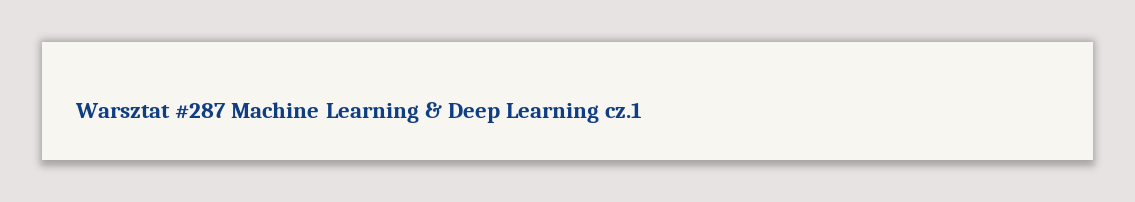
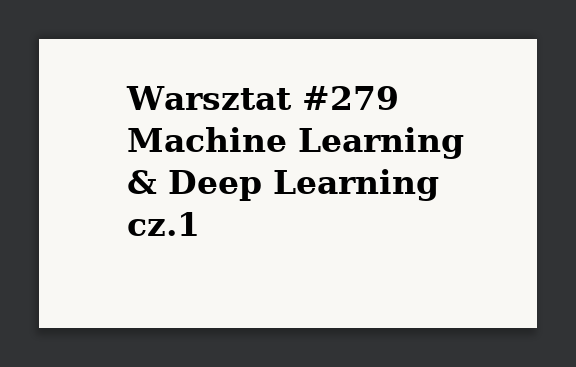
[175,103,227,119] #287 -> [301,86,399,110] #279

